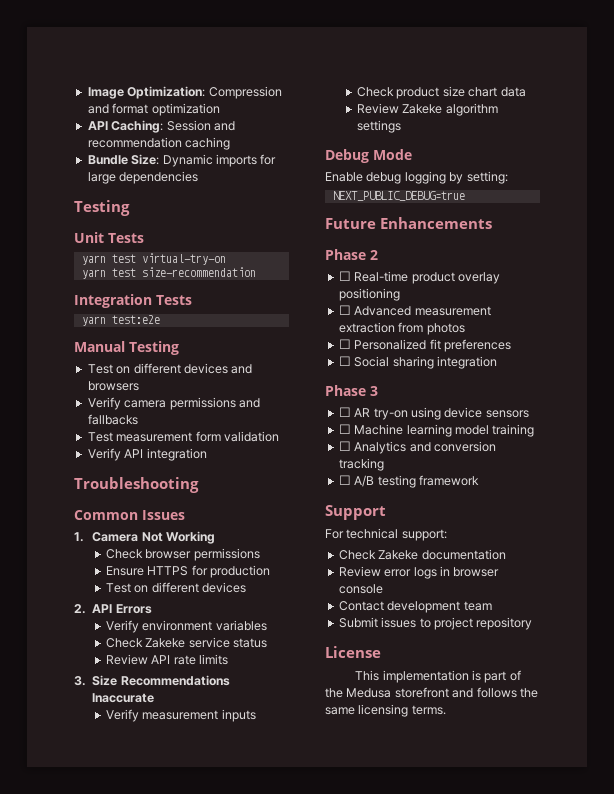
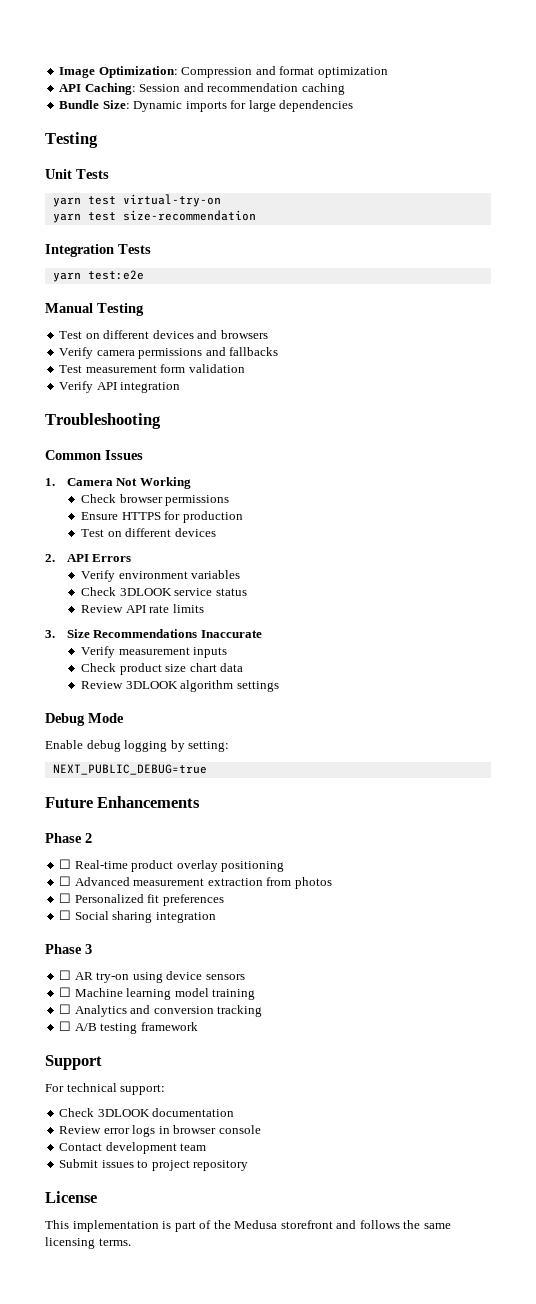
[145,638,186,648] Zakeke -> [119,588,172,596] 3DLOOK
[402,104,443,114] Zakeke -> [125,681,178,689] 3DLOOK
[378,550,419,560] Zakeke -> [97,1109,150,1117] 3DLOOK

